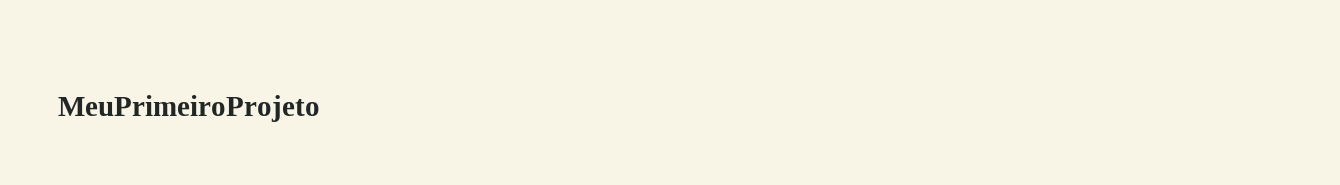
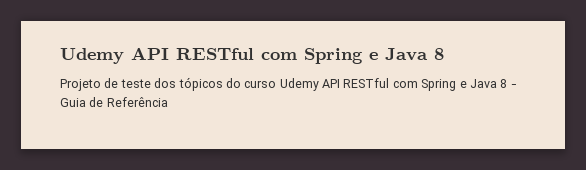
[58,95,320,122] MeuPrimeiroProjeto -> [60,47,444,64] [60,77,517,91] [60,97,168,107] Udemy API RESTful com Spring e Java 8 // Projeto de teste dos tópicos do curso Udemy API RESTful com Spring e Java 8 - Guia de Referência

